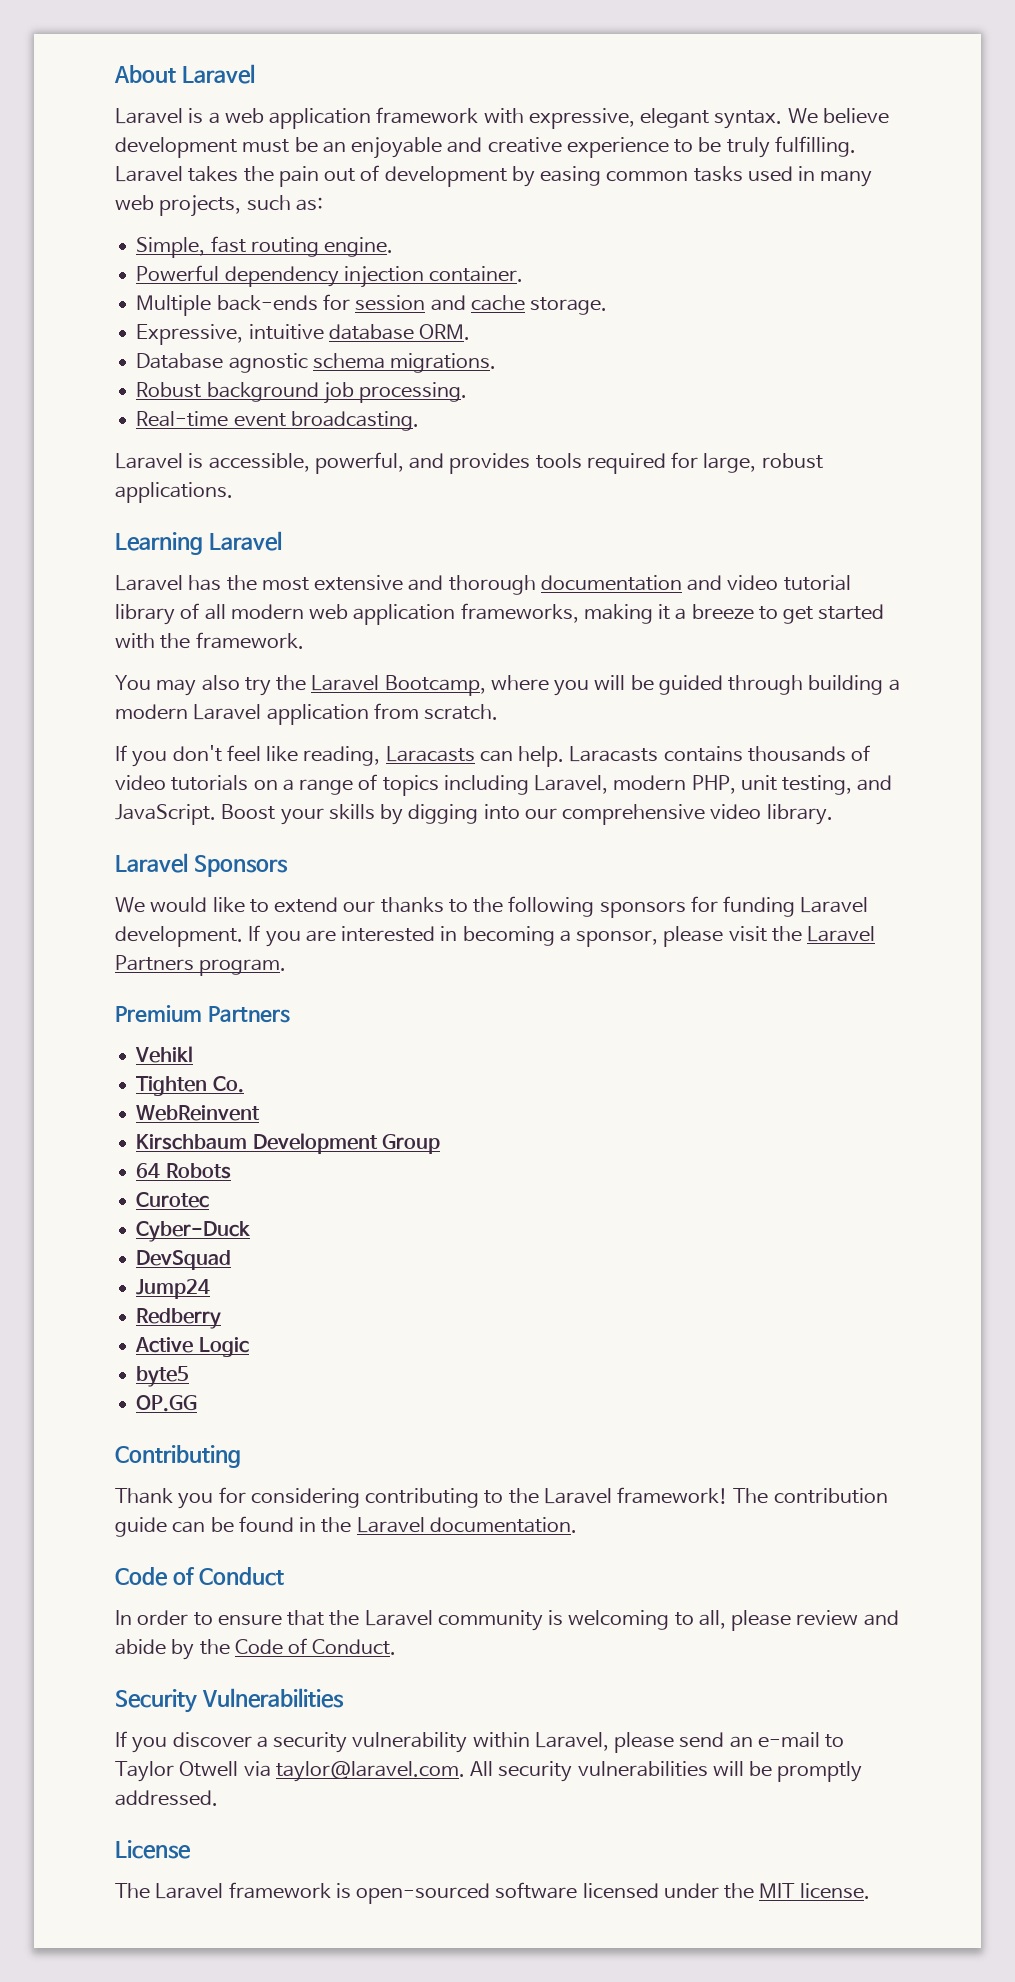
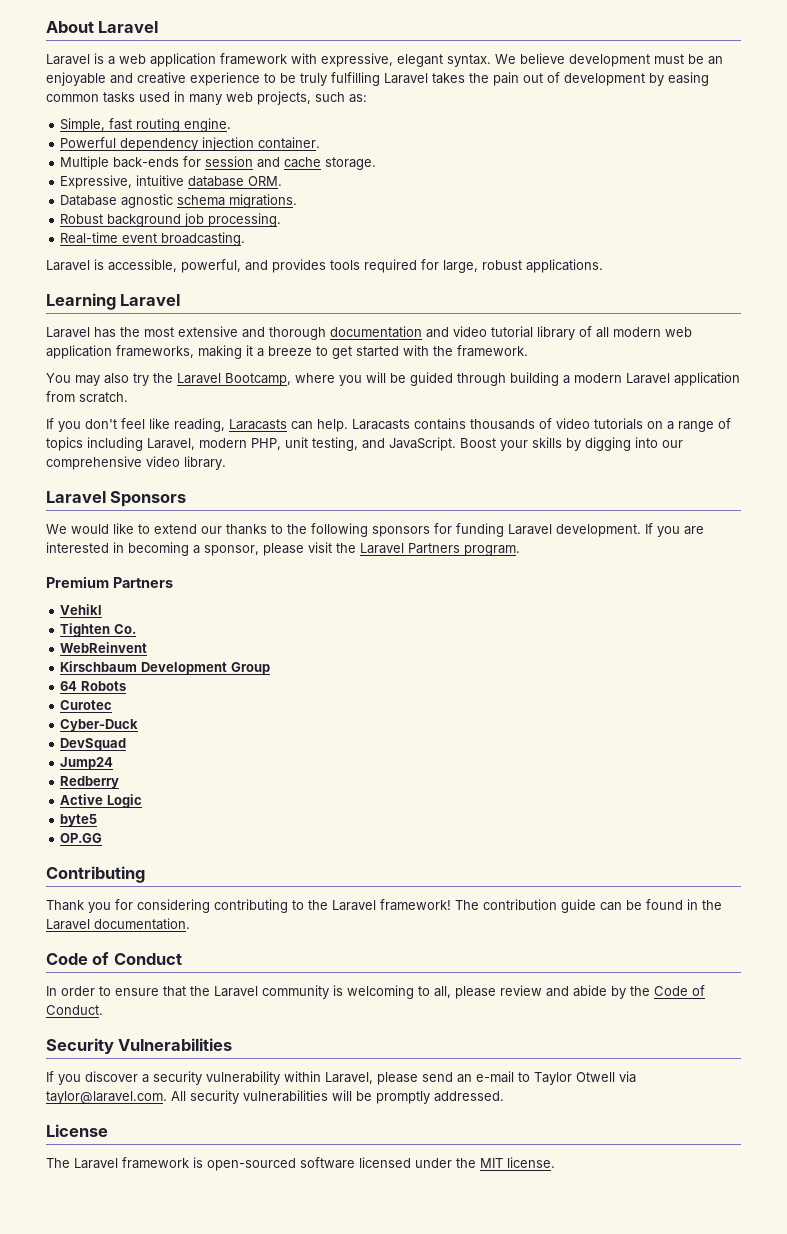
[774,136,856,157] fulfilling. -> [331,72,380,86] fulfilling

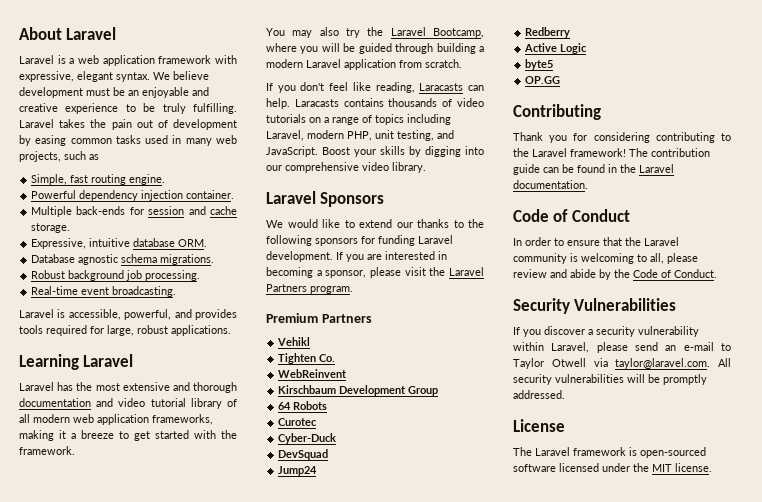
[331,72,380,86] fulfilling -> [193,103,238,114] fulfilling.
[349,94,367,103] as: -> [89,154,99,160] as

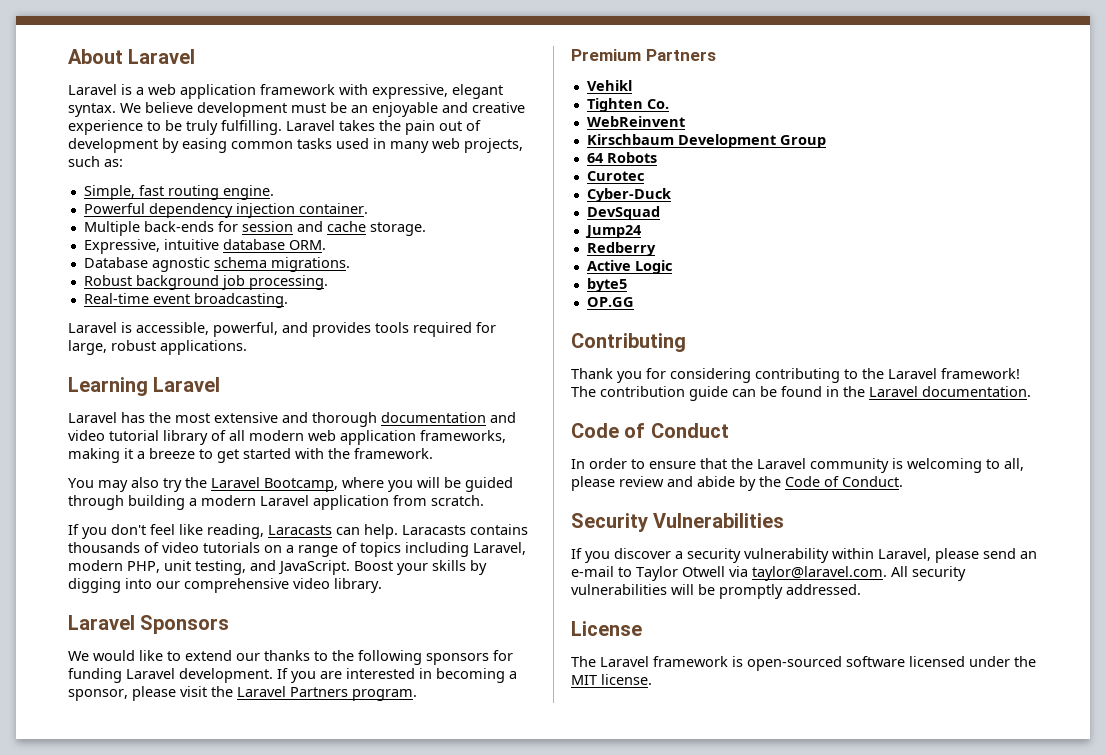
[89,154,99,160] as -> [104,159,123,167] as:

